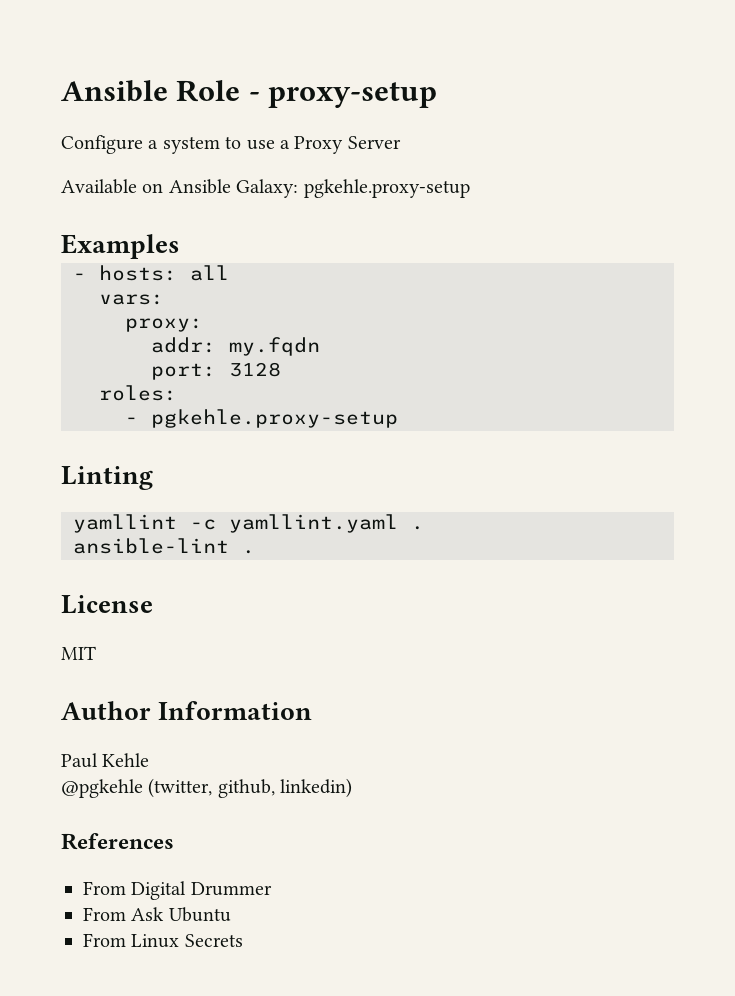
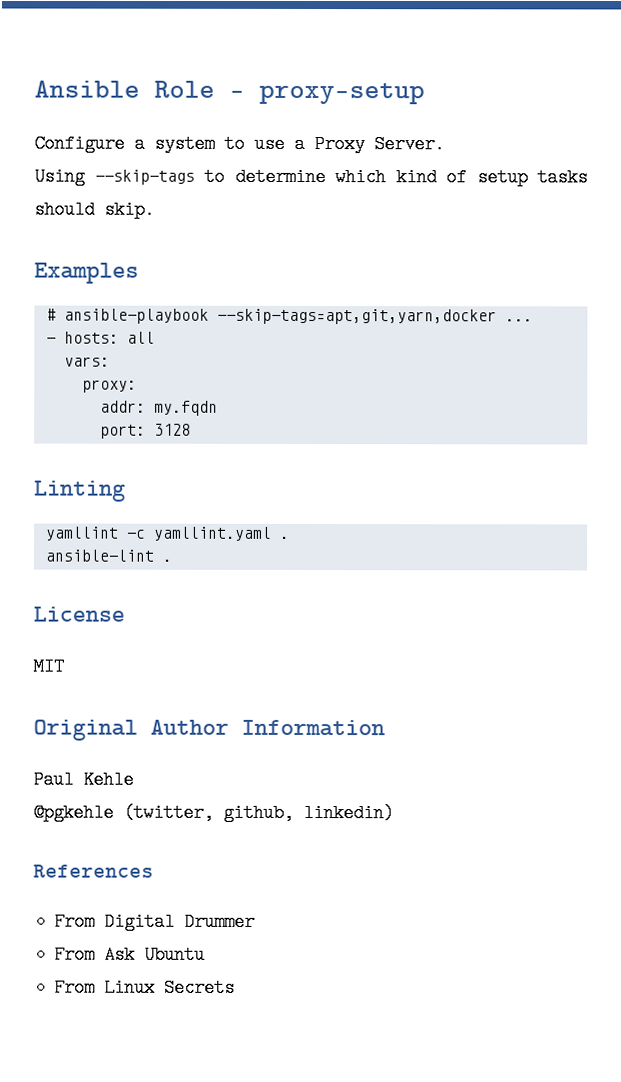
[347,136,401,149] [61,179,470,198] [61,234,180,259] Server // Available on Ansible Galaxy: pgkehle.proxy-setup // Examples -> [374,135,445,154] [34,167,588,187] [34,200,155,219] [34,262,139,284] [45,308,533,325] Server. // Using --skip-tags to determine which kind of setup tasks should skip. // Examples // # ansible-playbook --skip-tags=apt,git,yarn,docker ...
[99,385,177,401] [125,409,398,428] // roles: // - pgkehle.proxy-setup -> (191, 429) none
(96, 653) none -> [33,719,138,741] Original

